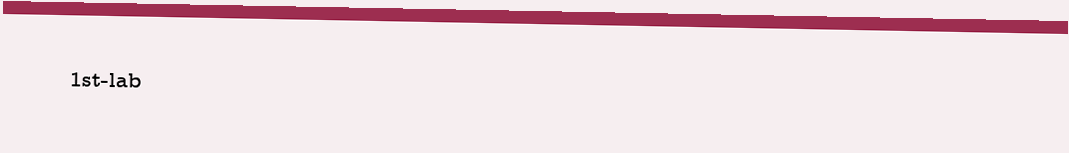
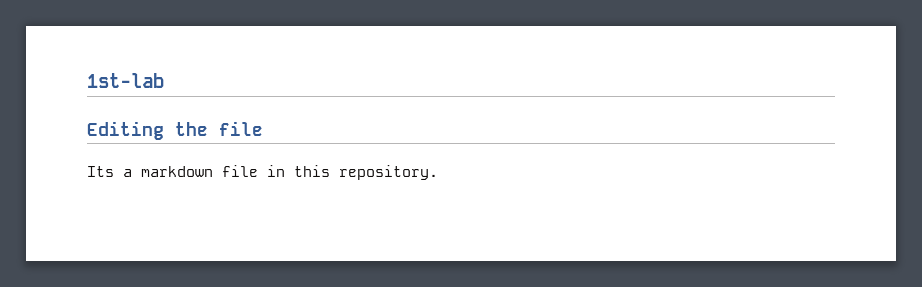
(142, 80) none -> [87,121,263,140] [87,165,438,180] // Editing the file // Its a markdown file in this repository.

